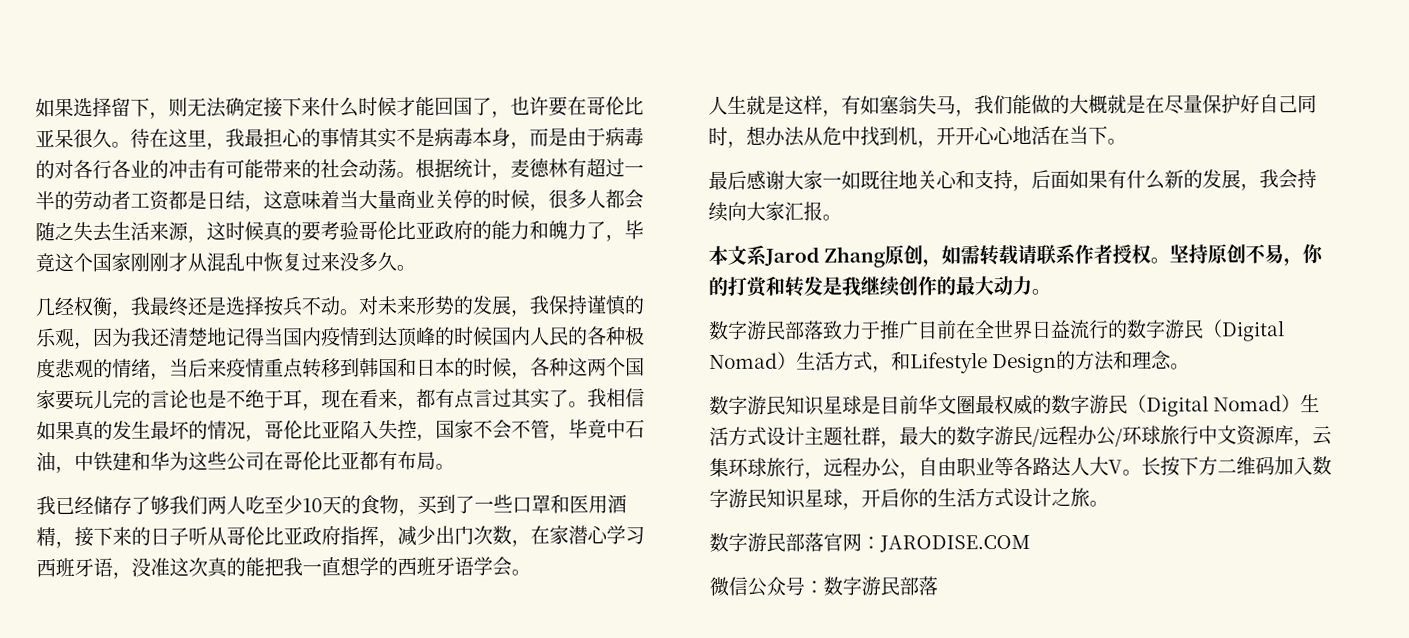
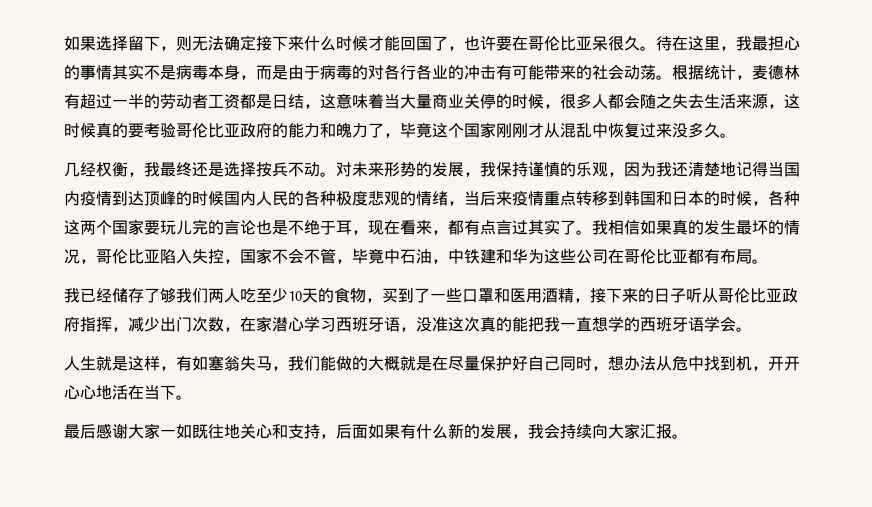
[708,243,1325,268] [708,275,1051,297] [709,319,1285,342] [709,350,1191,374] [709,394,1321,417] [709,425,1332,448] [709,456,1332,479] [709,487,1109,510] [709,532,1031,553] [709,576,938,597] // 本文系Jarod Zhang原创，如需转载请联系作者授权。坚持原创不易，你的打赏和转发是我继续创作的最大动力。 // 数字游民部落致力于推广目前在全世界日益流行的数字游民（Digital Nomad）生活方式，和Lifestyle Design的方法和理念。 // 数字游民知识星球是目前华文圈最权威的数字游民（Digital Nomad）生活方式设计主题社群，最大的数字游民/远程办公/环球旅行中文资源库，云集环球旅行，远程办公，自由职业等各路达人大V。长按下方二维码加入数字游民知识星球，开启你的生活方式设计之旅。 // 数字游民部落官网：JARODISE.COM // 微信公众号：数字游民部落 -> (688, 436) none

